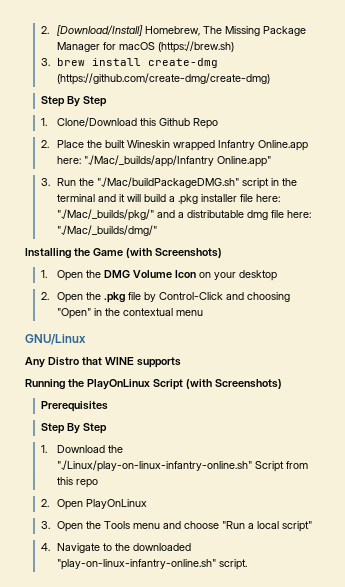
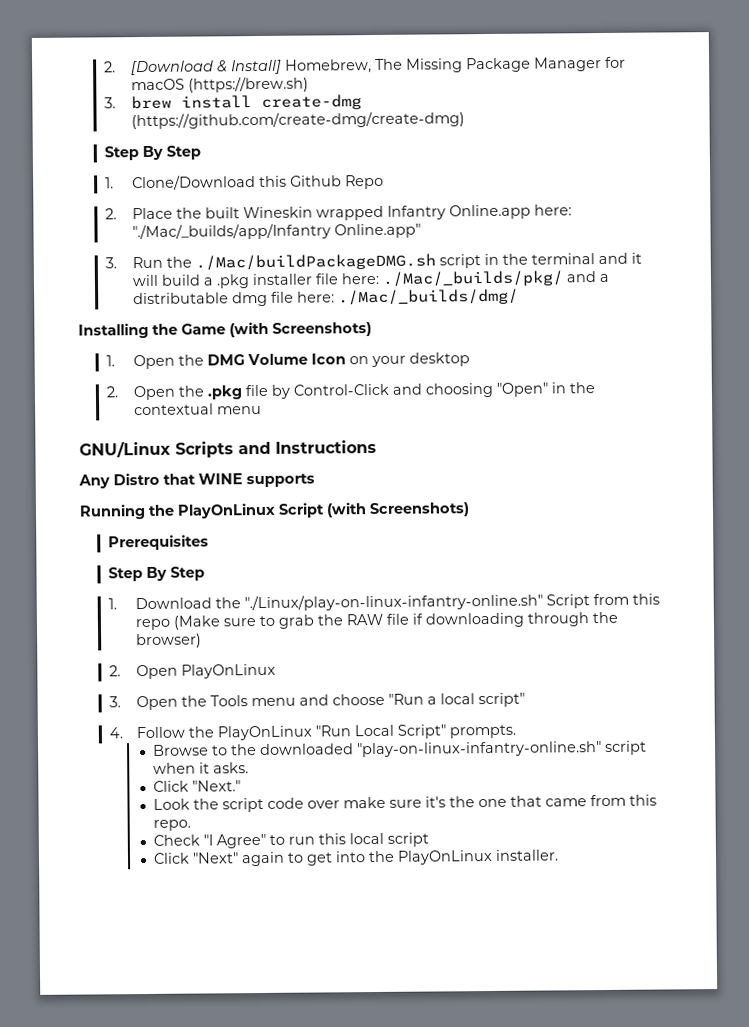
[41,25,144,36] 2. [Download/Install] -> [103,59,283,76] 2. [Download & Install]
[97,177,240,188] "./Mac/buildPackageDMG.sh" -> [195,253,437,271] ./Mac/buildPackageDMG.sh
[57,209,155,221] "./Mac/_builds/pkg/" -> [382,270,565,287] ./Mac/_builds/pkg/
[57,225,158,236] "./Mac/_builds/dmg/" -> [338,288,520,306] ./Mac/_builds/dmg/
(86, 339) none -> [175,439,377,458] Scripts and Instructions
(99, 483) none -> [173,611,619,630] [136,633,203,649] (Make sure to grab the RAW file if downloading through the browser)
[57,543,192,553] [57,559,248,570] Navigate to the downloaded "play-on-linux-infantry-online.sh" script. -> [136,724,517,741] [153,740,648,758] [153,762,250,774] [153,780,242,792] [153,794,658,813] [153,819,192,831] [153,832,430,849] [153,849,560,867] Follow the PlayOnLinux "Run Local Script" prompts. // Browse to the downloaded "play-on-linux-infantry-online.sh" script when it asks. // Click "Next." // Look the script code over make sure it's the one that came from this repo. // Check "I Agree" to run this local script // Click "Next" again to get into the PlayOnLinux installer.

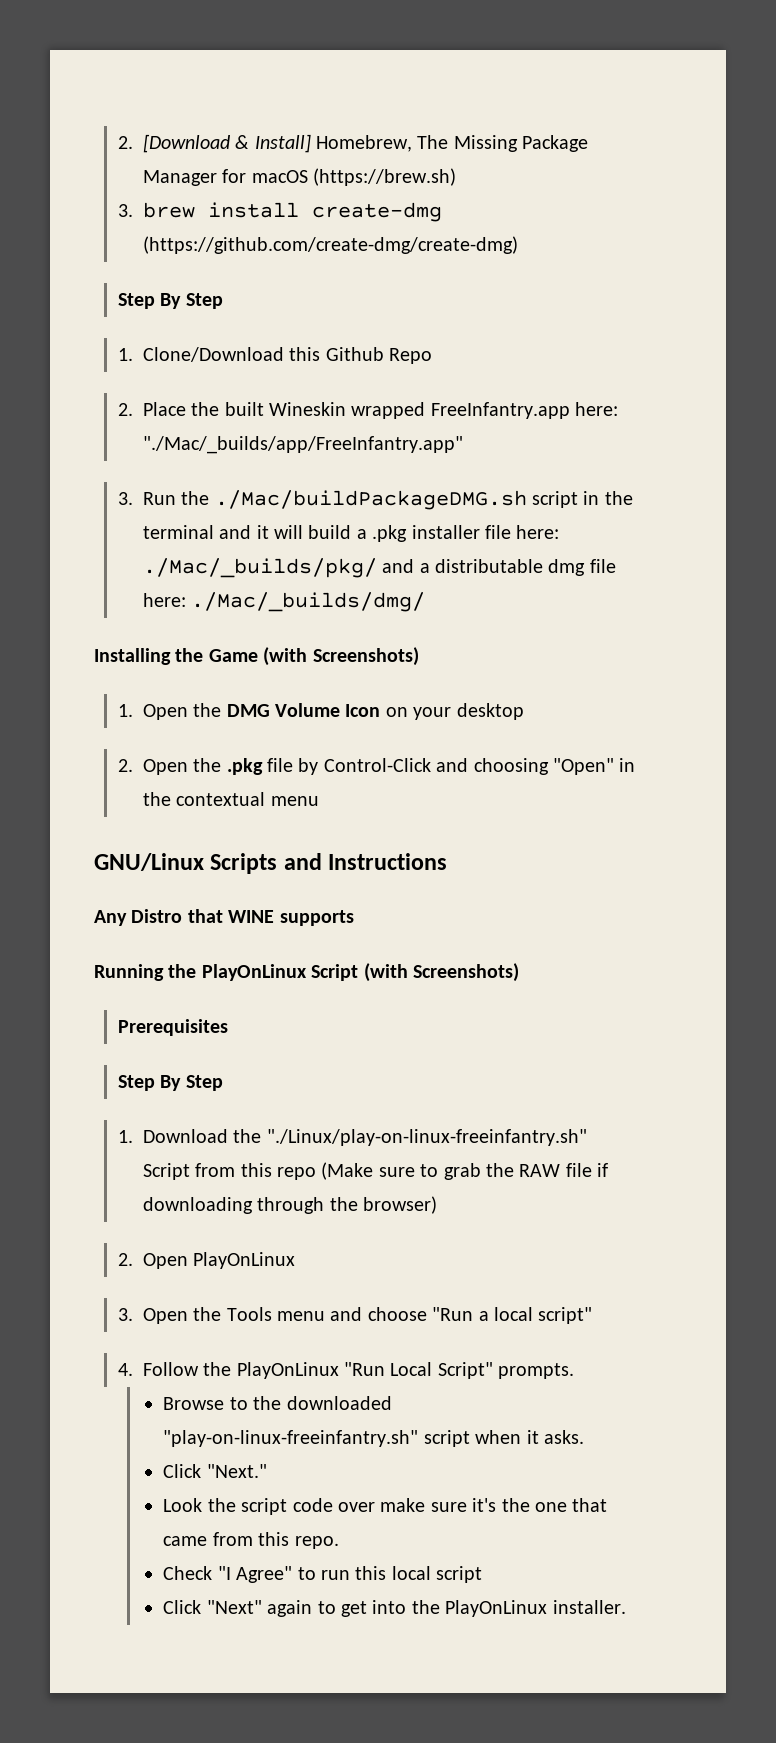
[387,204,573,220] [132,223,422,241] Infantry Online.app here: "./Mac/_builds/app/Infantry Online.app" -> [430,402,619,419] [142,436,463,454] FreeInfantry.app here: "./Mac/_builds/app/FreeInfantry.app"
[244,593,544,612] "./Linux/play-on-linux-infantry-online.sh" -> [266,1129,587,1146] "./Linux/play-on-linux-freeinfantry.sh"
[357,741,603,758] "play-on-linux-infantry-online.sh" -> [163,1430,419,1447] "play-on-linux-freeinfantry.sh"

